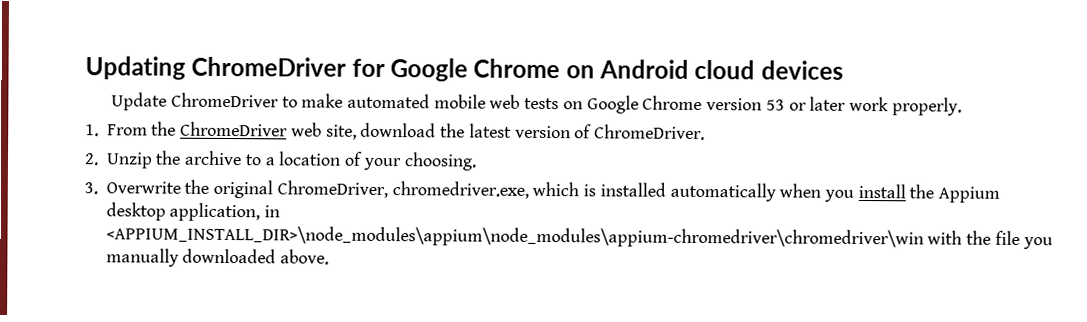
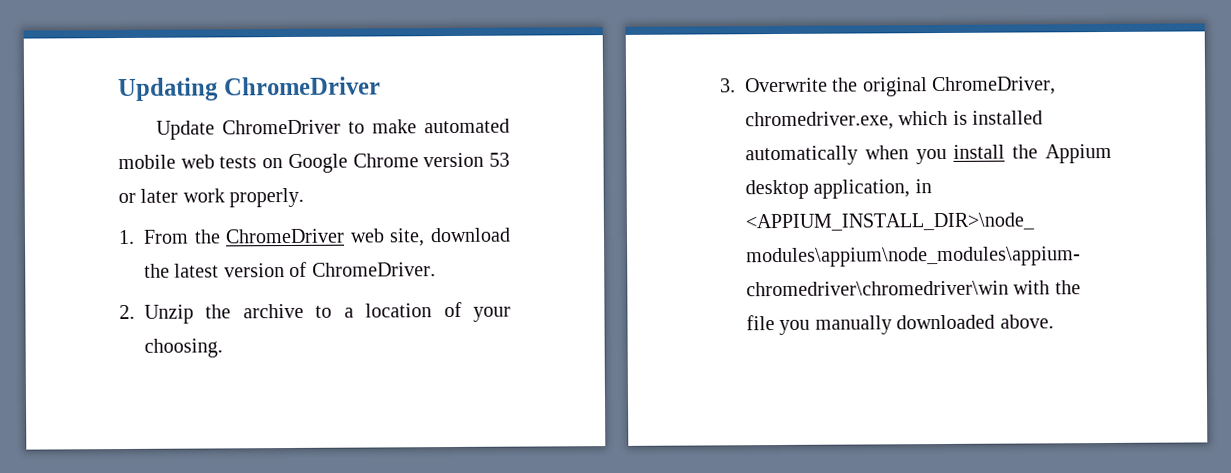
[351,58,844,82] for Google Chrome on Android cloud devices -> (381, 86) none

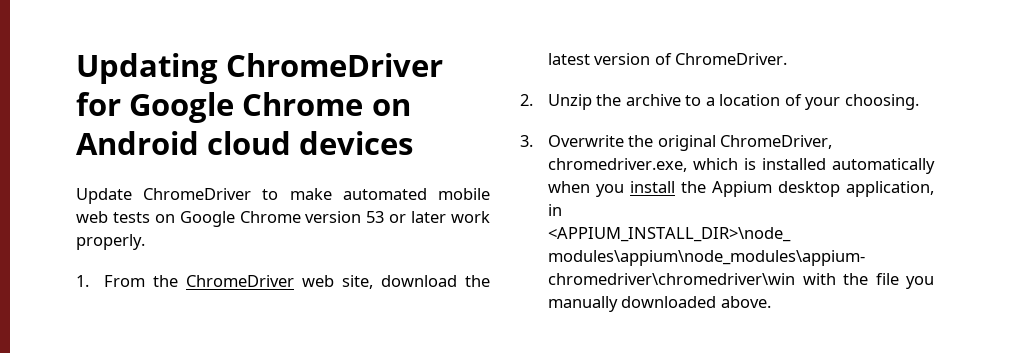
(381, 86) none -> [76,92,411,123] [76,131,414,155] for Google Chrome on Android cloud devices

